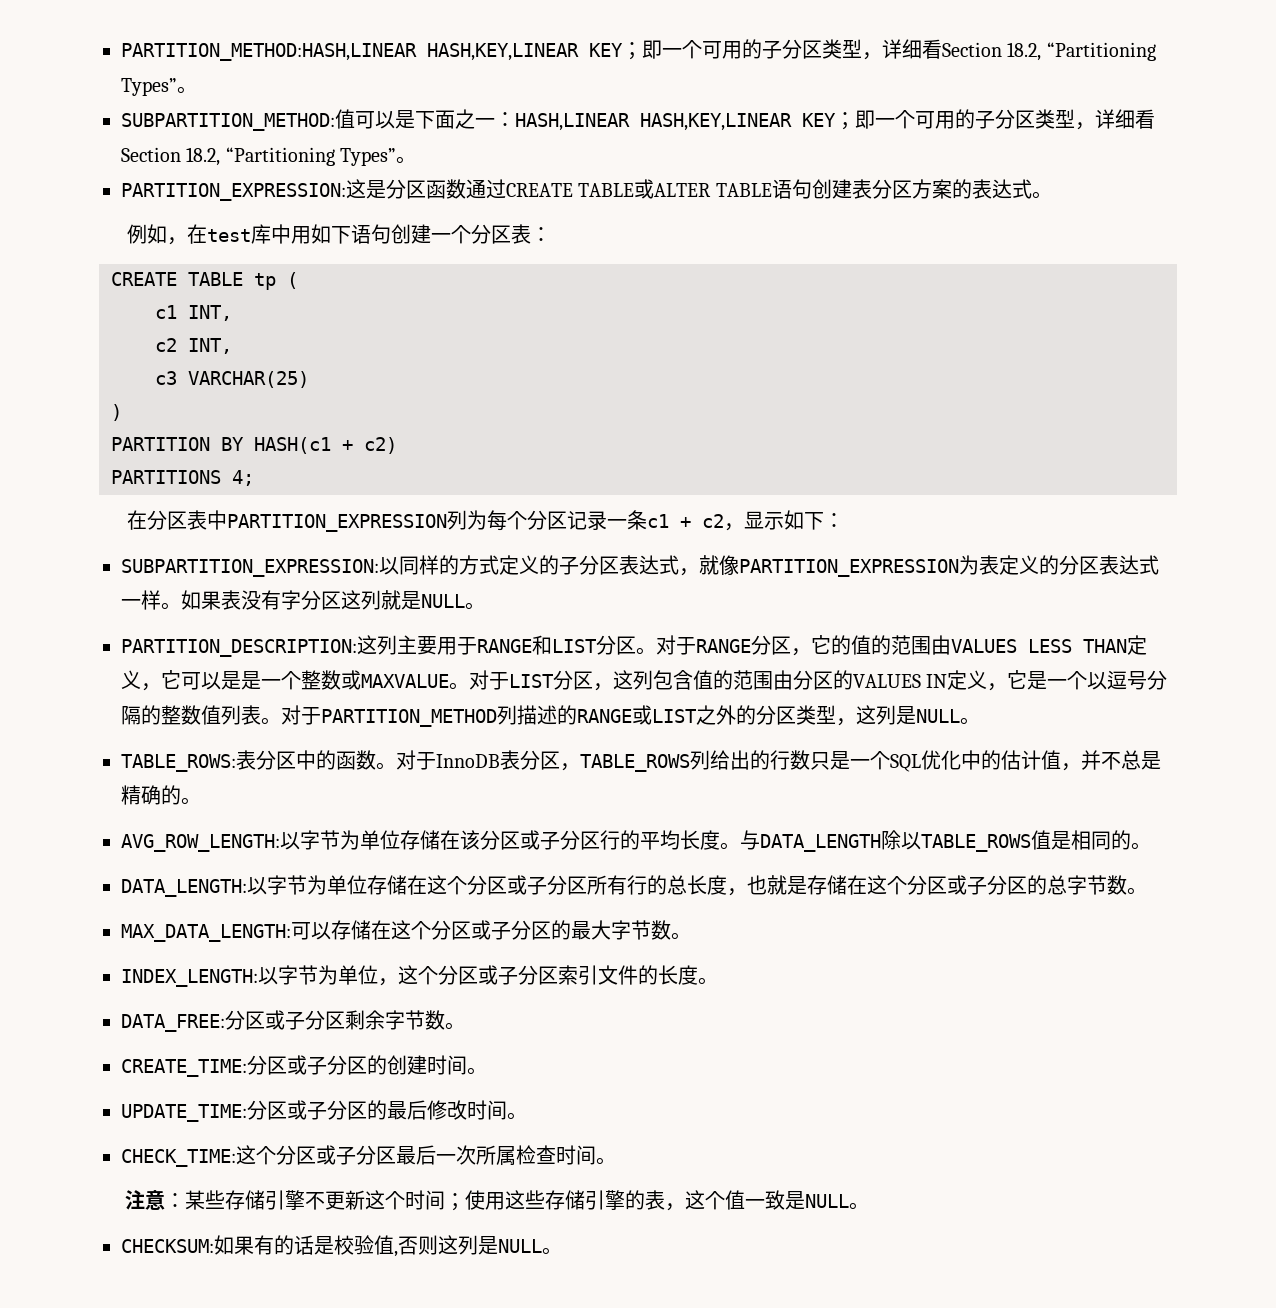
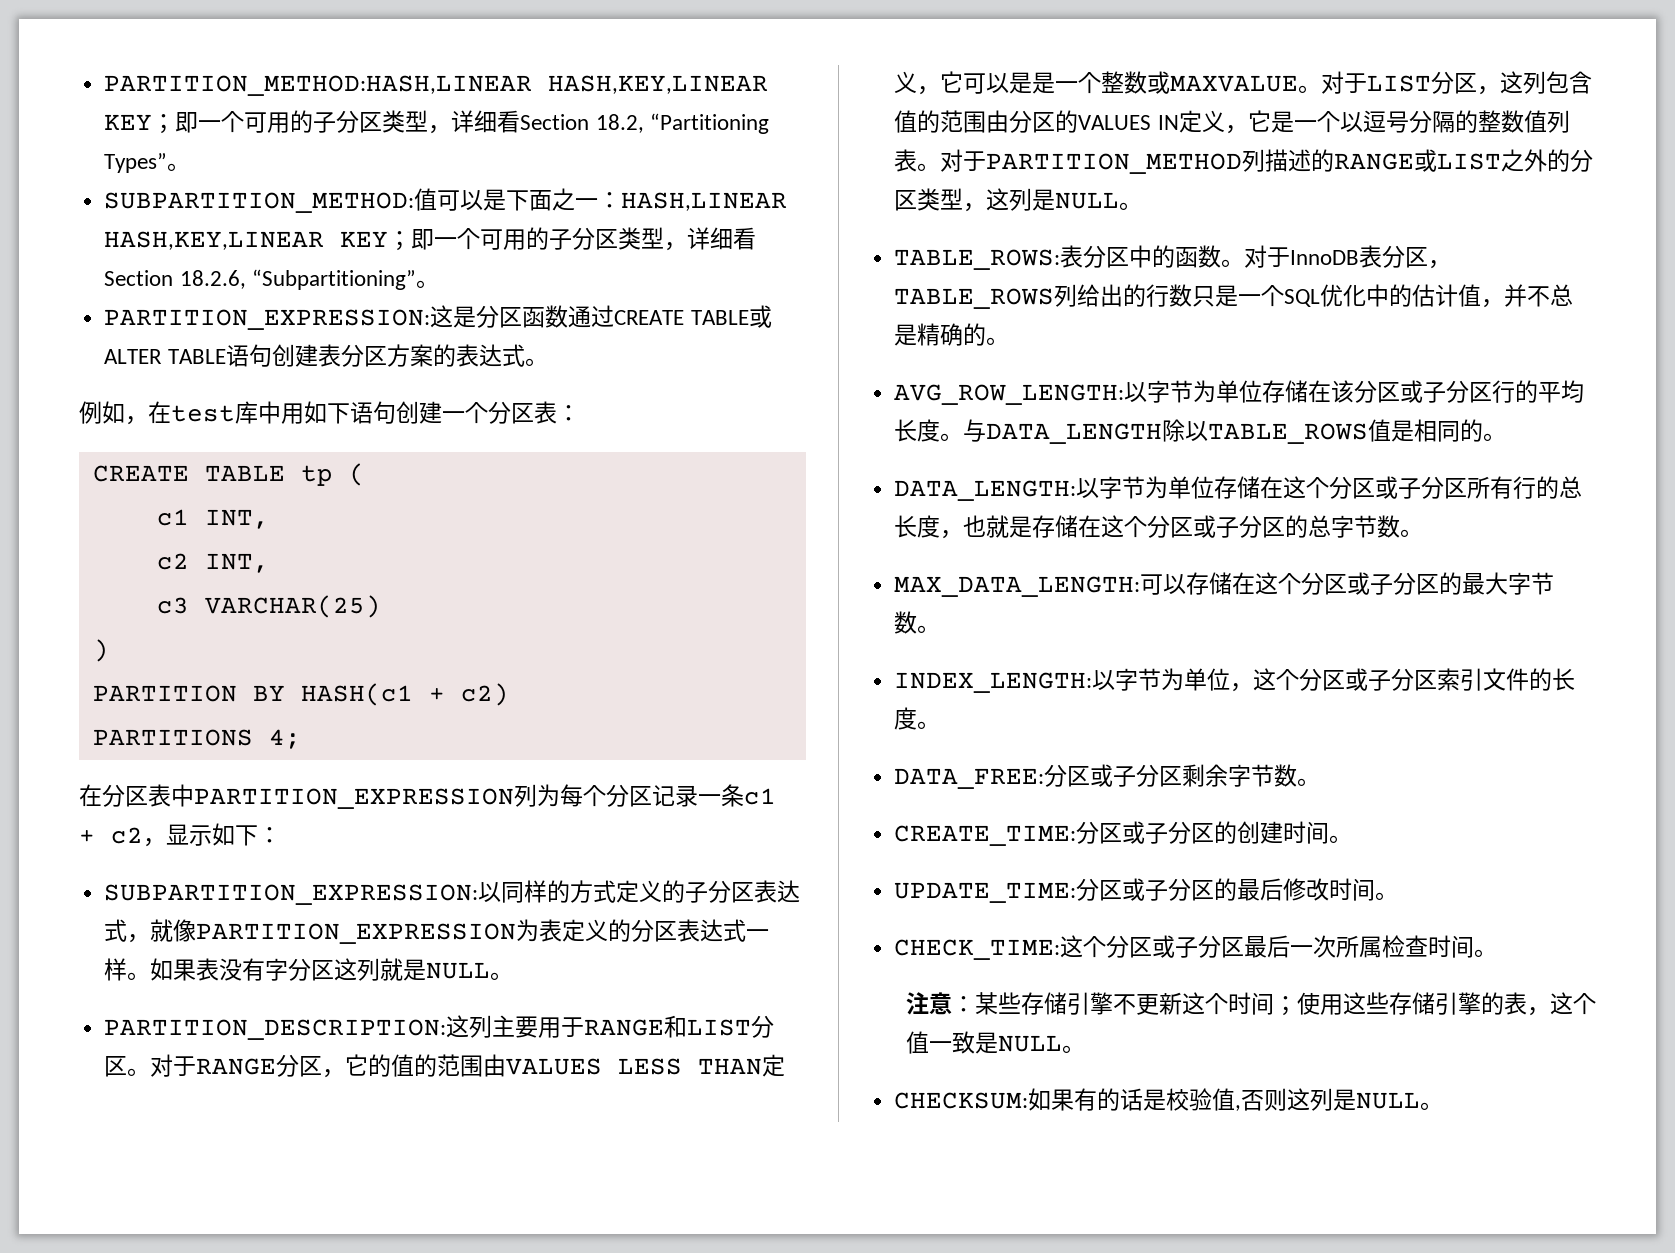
[186,147,397,166] 18.2, “Partitioning Types” -> [179,269,416,290] 18.2.6, “Subpartitioning”

